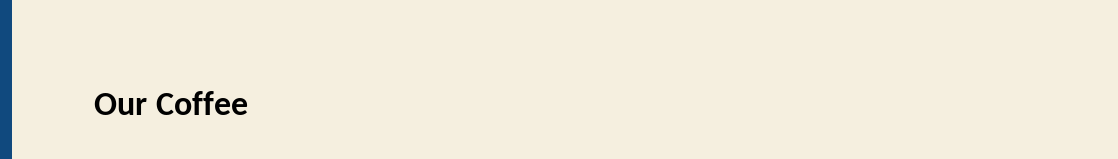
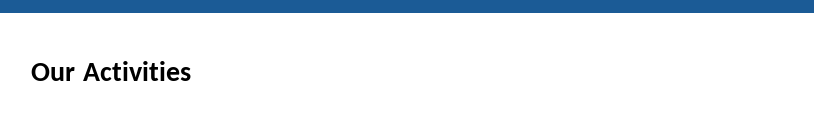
[156,91,249,115] Coffee -> [82,61,191,81] Activities

